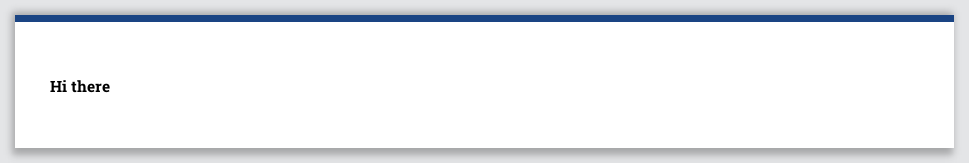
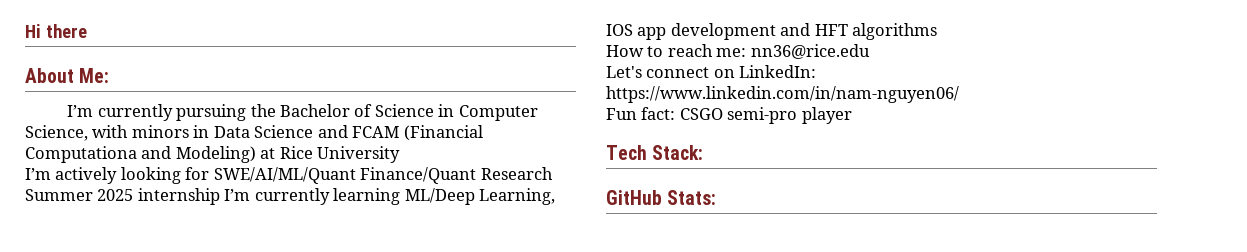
(111, 86) none -> [25,68,110,83] [67,104,538,121] [25,125,483,141] [25,146,401,163] [25,167,553,184] [25,188,556,205] [606,23,938,40] [606,44,870,59] [606,65,817,78] [606,86,959,103] [606,107,852,124] [606,145,704,160] [606,190,717,205] // About Me: // I’m currently pursuing the Bachelor of Science in Computer Science, with minors in Data Science and FCAM (Financial Computationa and Modeling) at Rice University // I’m actively looking for SWE/AI/ML/Quant Finance/Quant Research Summer 2025 internship I’m currently learning ML/Deep Learning, IOS app development and HFT algorithms // How to reach me: nn36@rice.edu // Let's connect on LinkedIn: https://www.linkedin.com/in/nam-nguyen06/ // Fun fact: CSGO semi-pro player // Tech Stack: // GitHub Stats:

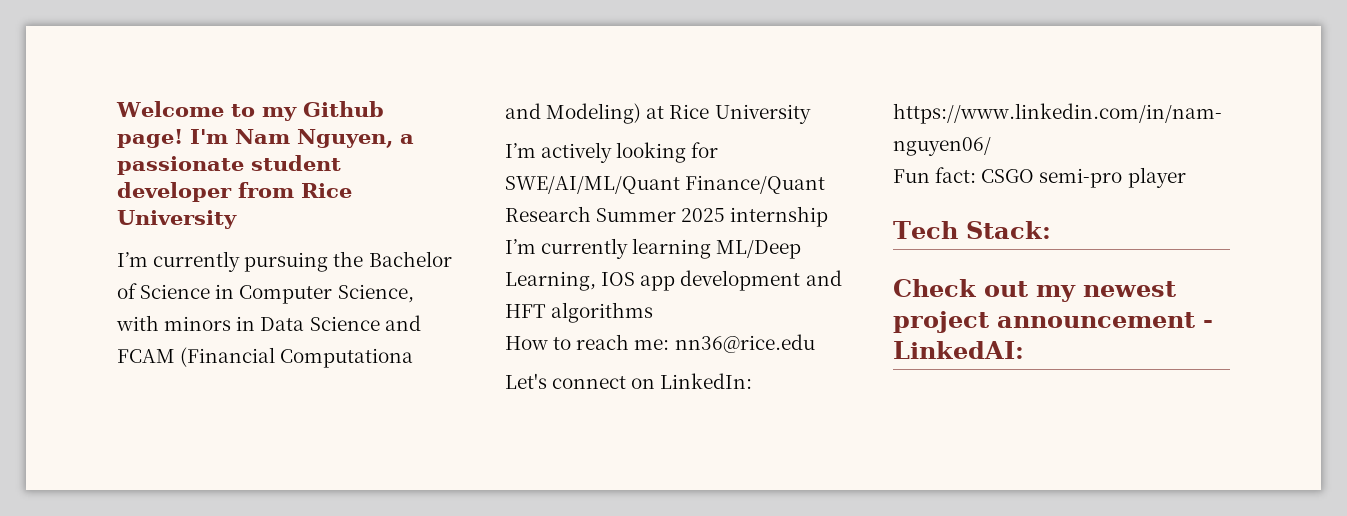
[25,24,87,38] [25,68,110,83] Hi there // About Me: -> [116,101,384,121] [117,129,414,148] [117,155,341,175] [117,182,352,202] [117,210,237,229] Welcome to my Github page! I'm Nam Nguyen, a passionate student developer from Rice University
[606,190,717,205] GitHub Stats: -> [893,279,1176,302] [893,311,1213,333] [893,341,1024,359] Check out my newest project announcement - LinkedAI:

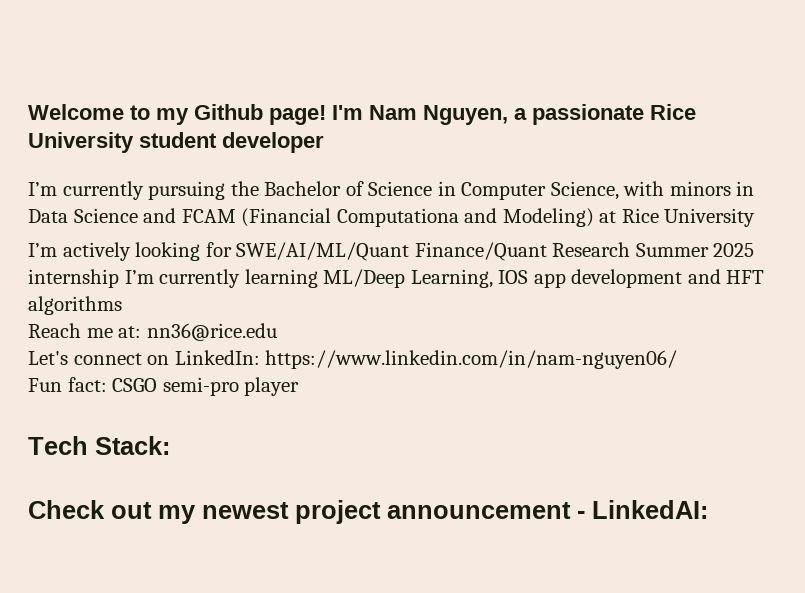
(244, 165) none -> [650,104,696,120] [28,132,134,153] Rice University
[238,182,352,198] [117,210,237,229] from Rice University -> (324, 142) none
[505,334,670,350] How to reach me: -> [28,323,142,338] Reach me at:

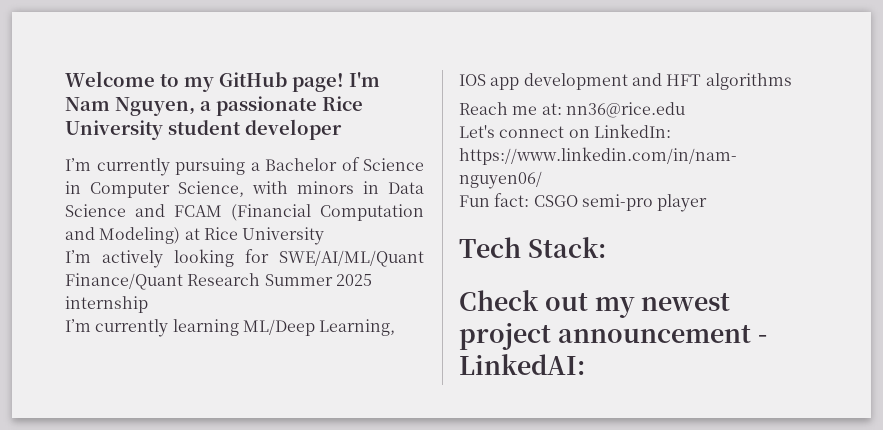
[194,104,263,120] Github -> [219,72,287,87] GitHub
[230,181,259,196] the -> [250,162,260,171] a
[336,208,459,227] Computationa -> [320,204,424,221] Computation
(119, 278) none -> (148, 304) //

